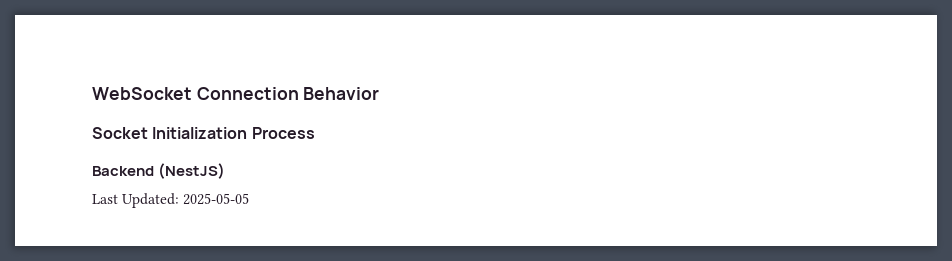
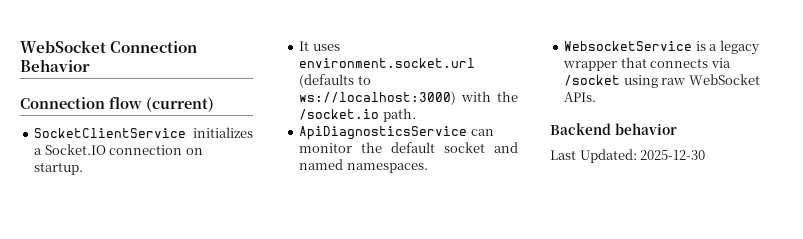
[92,127,315,139] Socket Initialization Process -> [20,97,214,112] [34,127,253,138] [34,144,203,155] [34,162,84,175] [299,41,340,51] [299,58,476,68] [299,74,371,88] [299,91,518,105] [299,108,416,122] [299,126,494,140] [299,142,518,153] [299,159,428,173] [564,40,760,55] [563,57,731,71] [564,74,760,88] [564,92,597,102] Connection flow (current) // SocketClientService initializes a Socket.IO connection on startup. // It uses environment.socket.url (defaults to ws://localhost:3000) with the /socket.io path. // ApiDiagnosticsService can monitor the default socket and named namespaces. // WebsocketService is a legacy wrapper that connects via /socket using raw WebSocket APIs.
[158,163,226,179] (NestJS) -> [614,123,677,135] behavior
[183,193,250,205] 2025-05-05 -> [640,150,706,160] 2025-12-30

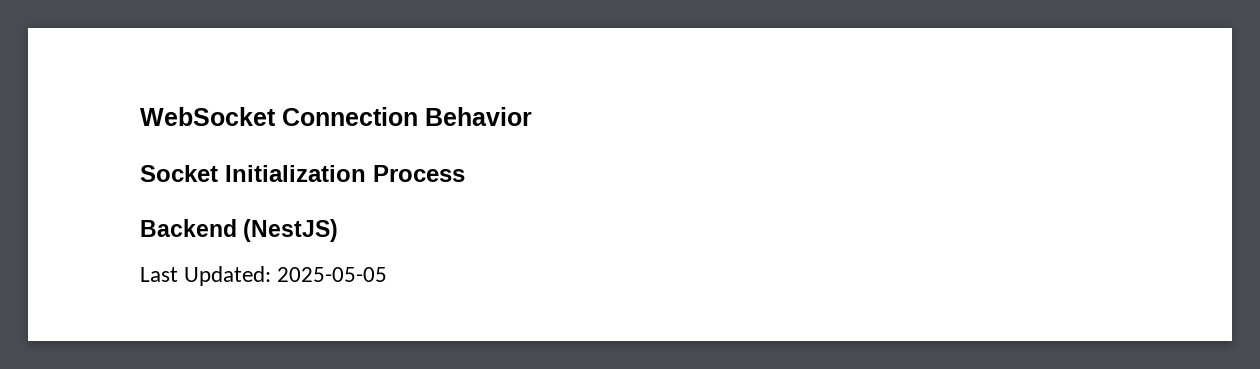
[20,97,214,112] [34,127,253,138] [34,144,203,155] [34,162,84,175] [299,41,340,51] [299,58,476,68] [299,74,371,88] [299,91,518,105] [299,108,416,122] [299,126,494,140] [299,142,518,153] [299,159,428,173] [564,40,760,55] [563,57,731,71] [564,74,760,88] [564,92,597,102] Connection flow (current) // SocketClientService initializes a Socket.IO connection on startup. // It uses environment.socket.url (defaults to ws://localhost:3000) with the /socket.io path. // ApiDiagnosticsService can monitor the default socket and named namespaces. // WebsocketService is a legacy wrapper that connects via /socket using raw WebSocket APIs. -> [140,165,465,182] Socket Initialization Process
[614,123,677,135] behavior -> [243,219,339,242] (NestJS)
[640,150,706,160] 2025-12-30 -> [277,267,388,282] 2025-05-05

